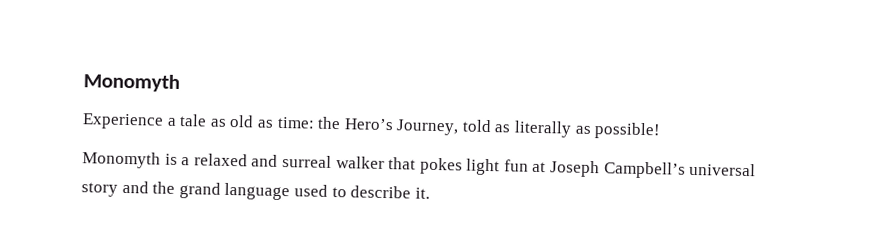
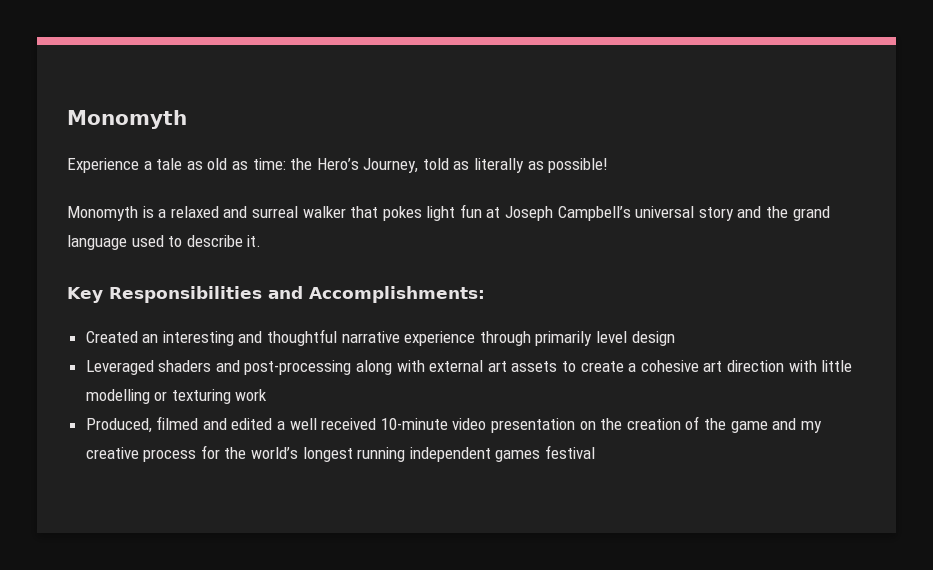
(430, 193) none -> [67,286,485,303] [85,329,675,346] [85,360,853,375] [85,389,268,404] [85,416,822,433] [85,445,596,462] // Key Responsibilities and Accomplishments: // Created an interesting and thoughtful narrative experience through primarily level design // Leveraged shaders and post-processing along with external art assets to create a cohesive art direction with little modelling or texturing work // Produced, filmed and edited a well received 10-minute video presentation on the creation of the game and my creative process for the world’s longest running independent games festival

